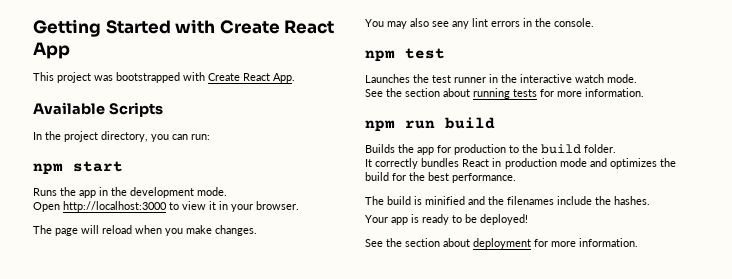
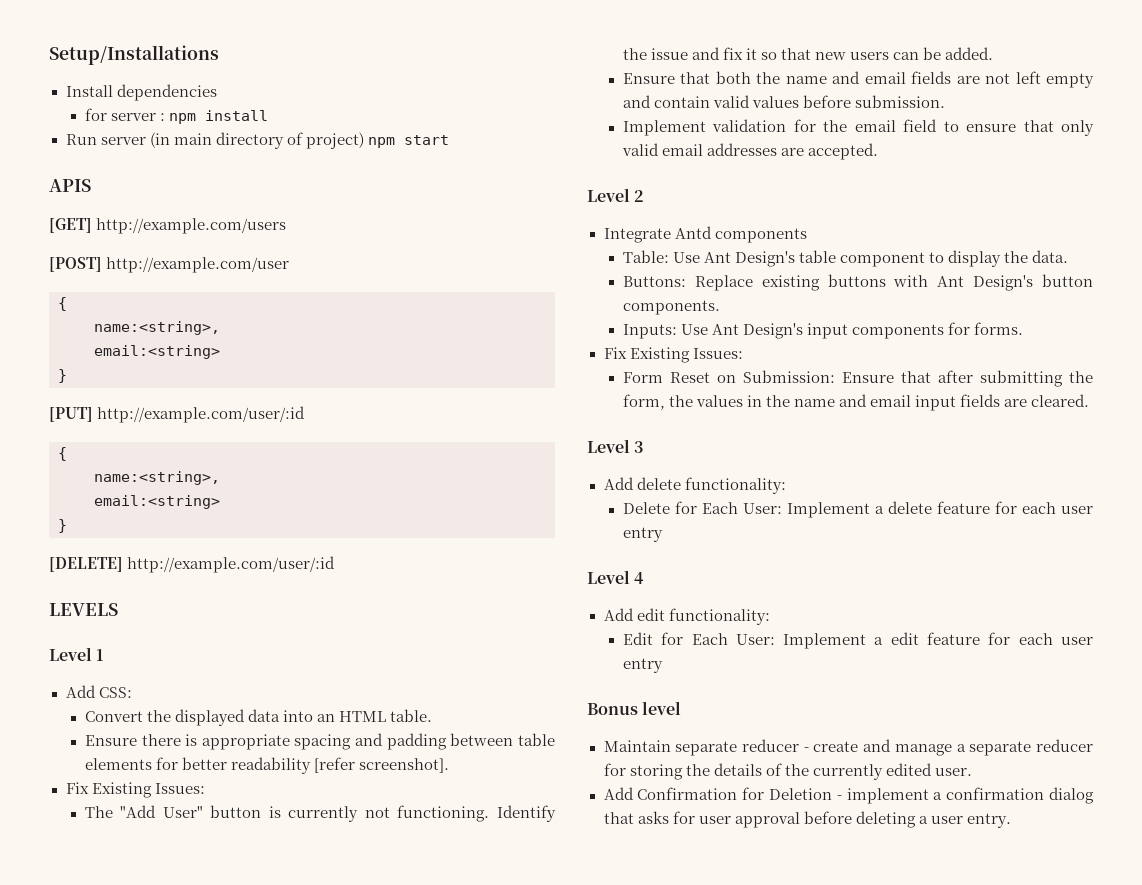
[33,19,335,37] [33,42,70,59] [33,72,295,83] [33,102,163,117] [33,131,210,142] [33,161,123,175] [33,187,227,198] [33,201,299,212] [33,225,257,236] [365,18,594,29] [365,48,445,62] [365,74,637,83] [365,88,644,99] [365,117,495,132] [365,144,616,155] [365,158,676,169] [365,172,516,183] [365,196,650,205] [365,214,528,225] [365,238,638,249] Getting Started with Create React App // This project was bootstrapped with Create React App. // Available Scripts // In the project directory, you can run: // npm start // Runs the app in the development mode. // Open http://localhost:3000 to view it in your browser. // The page will reload when you make changes. // You may also see any lint errors in the console. // npm test // Launches the test runner in the interactive watch mode. // See the section about running tests for more information. // npm run build // Builds the app for production to the build folder. // It correctly bundles React in production mode and optimizes the build for the best performance. // The build is minified and the filenames include the hashes. // Your app is ready to be deployed! // See the section about deployment for more information. -> [49,45,219,65] [65,84,217,101] [84,108,269,124] [65,132,449,149] [49,179,91,192] [49,218,287,234] [49,257,290,273] [58,297,67,311] [94,321,220,335] [94,345,220,359] [58,369,67,383] [49,406,306,423] [58,447,67,461] [94,471,220,485] [94,495,220,509] [58,519,67,533] [49,556,336,573] [49,603,118,616] [49,647,104,661] [65,685,132,698] [84,709,433,726] [84,733,555,750] [84,757,450,774] [65,782,205,798] [84,805,556,822] [622,47,994,60] [622,71,1094,88] [622,95,946,108] [622,119,1094,136] [621,143,879,160] [587,188,645,202] [603,226,807,243] [622,250,1069,267] [622,274,1093,291] [622,300,720,315] [622,322,1024,339] [603,347,743,363] [622,370,1093,387] [622,394,1090,411] [587,439,644,453] [603,477,786,494] [622,501,1094,518] [622,527,663,542] [587,570,645,584] [603,608,770,625] [622,632,1093,649] [622,658,663,673] [587,701,682,715] [603,739,1093,756] [603,763,972,780] [603,787,1094,804] [603,811,1011,828] Setup/Installations // Install dependencies // for server : npm install // Run server (in main directory of project) npm start // APIS // [GET] http://example.com/users // [POST] http://example.com/user // { // name:<string>, // email:<string> // } // [PUT] http://example.com/user/:id // { // name:<string>, // email:<string> // } // [DELETE] http://example.com/user/:id // LEVELS // Level 1 // Add CSS: // Convert the displayed data into an HTML table. // Ensure there is appropriate spacing and padding between table elements for better readability [refer screenshot]. // Fix Existing Issues: // The "Add User" button is currently not functioning. Identify the issue and fix it so that new users can be added. // Ensure that both the name and email fields are not left empty and contain valid values before submission. // Implement validation for the email field to ensure that only valid email addresses are accepted. // Level 2 // Integrate Antd components // Table: Use Ant Design's table component to display the data. // Buttons: Replace existing buttons with Ant Design's button components. // Inputs: Use Ant Design's input components for forms. // Fix Existing Issues: // Form Reset on Submission: Ensure that after submitting the form, the values in the name and email input fields are cleared. // Level 3 // Add delete functionality: // Delete for Each User: Implement a delete feature for each user entry // Level 4 // Add edit functionality: // Edit for Each User: Implement a edit feature for each user entry // Bonus level // Maintain separate reducer - create and manage a separate reducer for storing the details of the currently edited user. // Add Confirmation for Deletion - implement a confirmation dialog that asks for user approval before deleting a user entry.

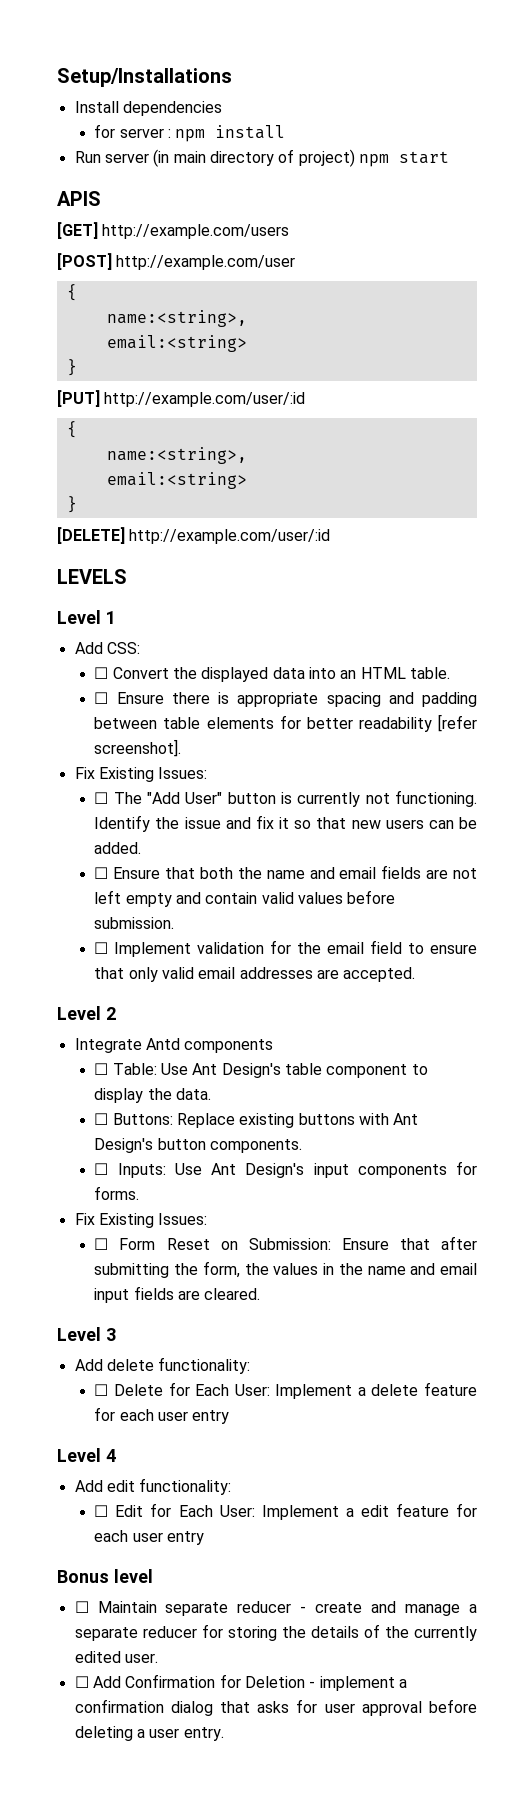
(132, 692) none -> [94,667,109,679] ☐
(433, 715) none -> [94,692,109,704] ☐
(205, 788) none -> [94,792,109,804] ☐
(994, 53) none -> [94,867,109,879] ☐
(946, 101) none -> [94,942,109,954] ☐
(807, 235) none -> [94,1063,109,1075] ☐
(1069, 256) none -> [94,1113,109,1125] ☐
(720, 307) none -> [94,1163,109,1175] ☐
(743, 353) none -> [94,1238,109,1250] ☐
(786, 485) none -> [94,1384,109,1396] ☐
(770, 616) none -> [94,1505,109,1517] ☐
(682, 708) none -> [74,1601,89,1613] ☐
(972, 772) none -> [74,1676,89,1688] ☐

